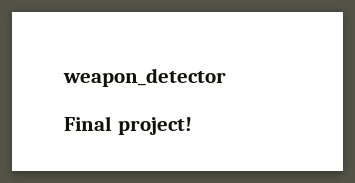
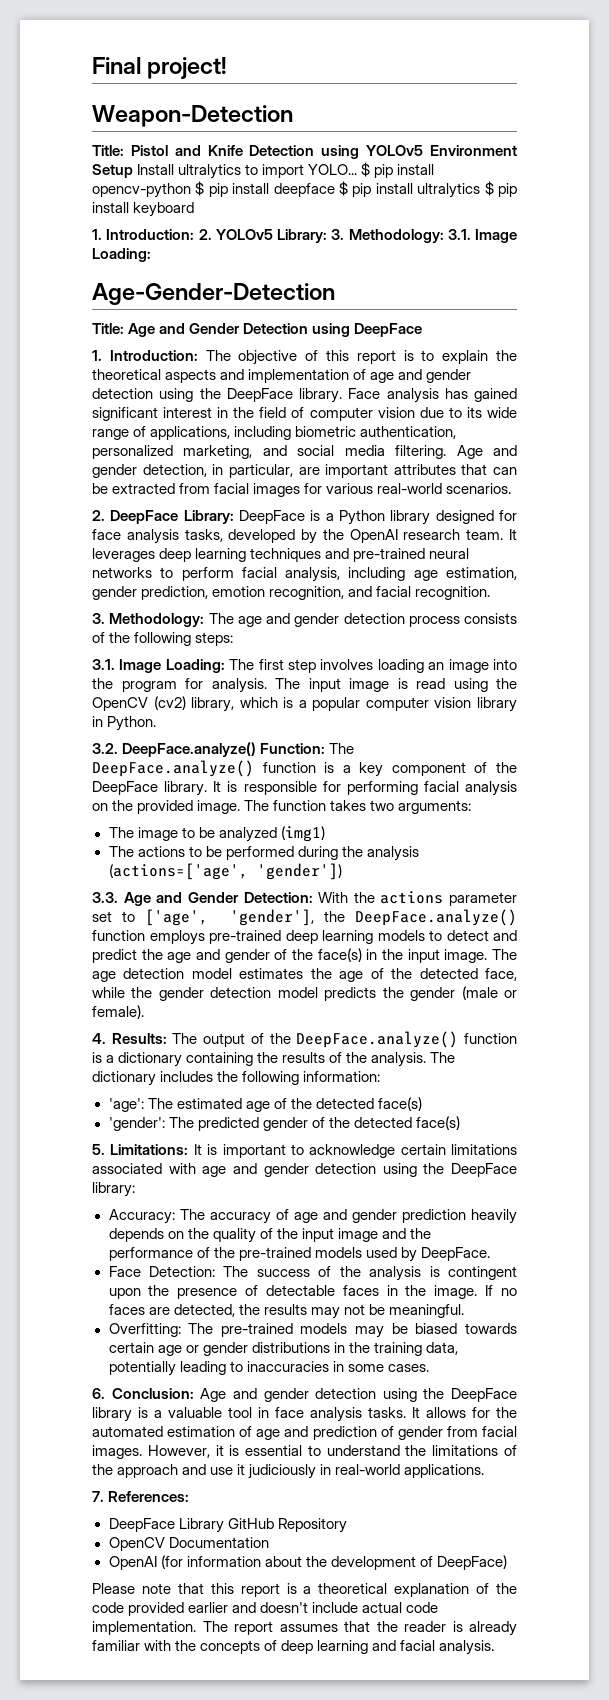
[63,68,226,87] weapon_detector // -> (92, 65) none
(192, 126) none -> [92,105,293,127] [92,145,518,159] [92,162,435,179] [92,181,517,198] [92,202,195,217] [92,229,517,243] [92,248,151,262] [92,283,335,305] [92,323,423,337] [92,350,517,365] [92,369,472,383] [92,388,517,403] [92,407,517,421] [92,426,457,440] [92,445,518,459] [92,464,517,478] [92,483,512,497] [92,510,517,525] [92,529,517,544] [92,548,470,562] [92,567,517,582] [92,586,491,600] [92,613,517,627] [92,632,234,646] [92,659,517,673] [92,678,517,693] [92,696,517,712] [92,716,157,731] [92,742,355,757] [92,760,517,777] [92,781,517,796] [92,800,472,814] [108,826,325,842] [108,846,419,861] [108,863,342,880] [92,891,517,906] [92,909,517,926] [92,930,517,945] [92,948,517,963] [92,968,518,982] [92,986,517,1001] [92,1005,144,1019] [92,1031,517,1048] [92,1052,456,1067] [92,1071,381,1086] [108,1097,422,1112] [108,1116,460,1131] [92,1144,517,1158] [92,1163,517,1177] [92,1182,135,1197] [108,1209,517,1224] [108,1228,431,1243] [108,1247,490,1262] [108,1266,517,1281] [108,1285,518,1299] [108,1304,464,1319] [108,1323,518,1338] [108,1342,458,1356] [108,1361,429,1376] [92,1388,517,1402] [92,1407,517,1422] [92,1426,517,1440] [92,1445,517,1459] [92,1464,485,1479] [92,1491,190,1502] [108,1518,347,1533] [108,1537,269,1551] [108,1555,507,1570] [92,1583,517,1597] [92,1602,439,1616] [92,1621,517,1636] [92,1640,495,1655] // Weapon-Detection // Title: Pistol and Knife Detection using YOLOv5 Environment Setup Install ultralytics to import YOLO... $ pip install opencv-python $ pip install deepface $ pip install ultralytics $ pip install keyboard // 1. Introduction: 2. YOLOv5 Library: 3. Methodology: 3.1. Image Loading: // Age-Gender-Detection // Title: Age and Gender Detection using DeepFace // 1. Introduction: The objective of this report is to explain the theoretical aspects and implementation of age and gender detection using the DeepFace library. Face analysis has gained significant interest in the field of computer vision due to its wide range of applications, including biometric authentication, personalized marketing, and social media filtering. Age and gender detection, in particular, are important attributes that can be extracted from facial images for various real-world scenarios. // 2. DeepFace Library: DeepFace is a Python library designed for face analysis tasks, developed by the OpenAI research team. It leverages deep learning techniques and pre-trained neural networks to perform facial analysis, including age estimation, gender prediction, emotion recognition, and facial recognition. // 3. Methodology: The age and gender detection process consists of the following steps: // 3.1. Image Loading: The first step involves loading an image into the program for analysis. The input image is read using the OpenCV (cv2) library, which is a popular computer vision library in Python. // 3.2. DeepFace.analyze() Function: The DeepFace.analyze() function is a key component of the DeepFace library. It is responsible for performing facial analysis on the provided image. The function takes two arguments: // The image to be analyzed (img1) // The actions to be performed during the analysis (actions=['age', 'gender']) // 3.3. Age and Gender Detection: With the actions parameter set to ['age', 'gender'], the DeepFace.analyze() function employs pre-trained deep learning models to detect and predict the age and gender of the face(s) in the input image. The age detection model estimates the age of the detected face, while the gender detection model predicts the gender (male or female). // 4. Results: The output of the DeepFace.analyze() function is a dictionary containing the results of the analysis. The dictionary includes the following information: // 'age': The estimated age of the detected face(s) // 'gender': The predicted gender of the detected face(s) // 5. Limitations: It is important to acknowledge certain limitations associated with age and gender detection using the DeepFace library: // Accuracy: The accuracy of age and gender prediction heavily depends on the quality of the input image and the performance of the pre-trained models used by DeepFace. // Face Detection: The success of the analysis is contingent upon the presence of detectable faces in the image. If no faces are detected, the results may not be meaningful. // Overfitting: The pre-trained models may be biased towards certain age or gender distributions in the training data, potentially leading to inaccuracies in some cases. // 6. Conclusion: Age and gender detection using the DeepFace library is a valuable tool in face analysis tasks. It allows for the automated estimation of age and prediction of gender from facial images. However, it is essential to understand the limitations of the approach and use it judiciously in real-world applications. // 7. References: // DeepFace Library GitHub Repository // OpenCV Documentation // OpenAI (for information about the development of DeepFace) // Please note that this report is a theoretical explanation of the code provided earlier and doesn't include actual code implementation. The report assumes that the reader is already familiar with the concepts of deep learning and facial analysis.

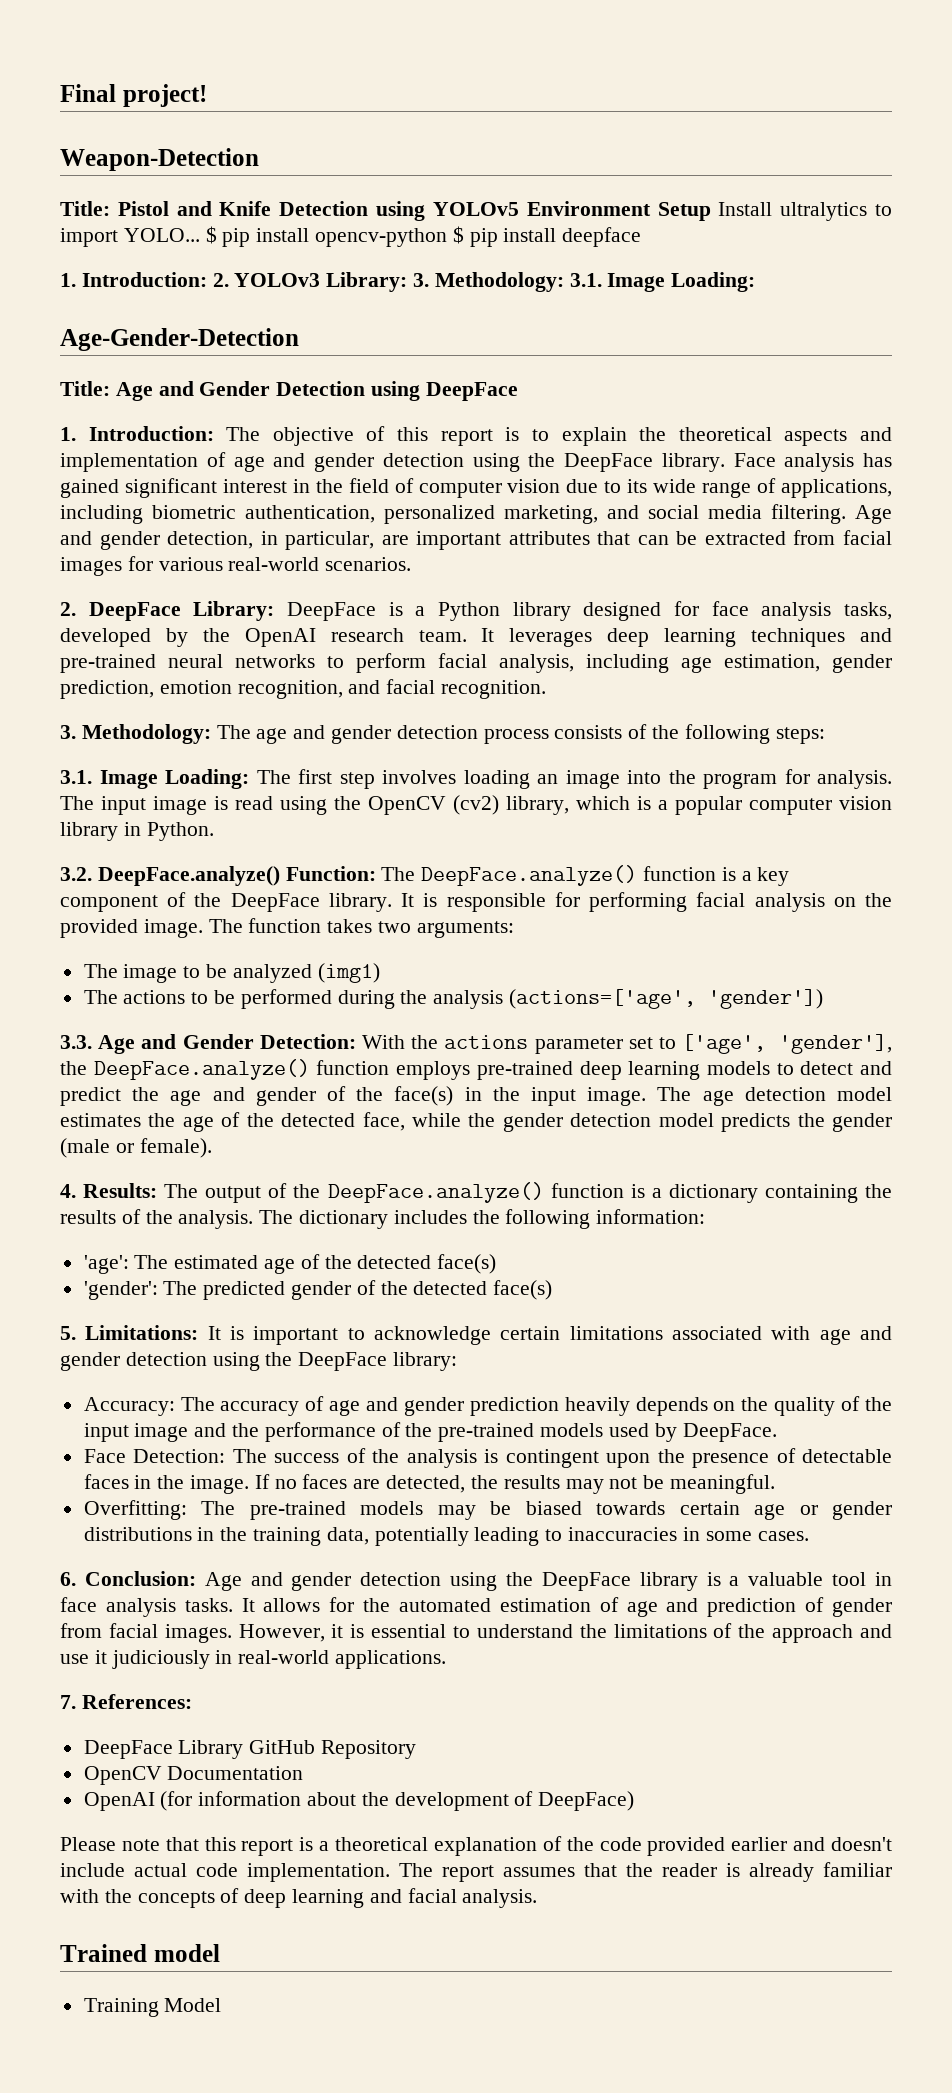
[339,181,517,198] [92,202,195,217] $ pip install ultralytics $ pip install keyboard -> (642, 237) none
[215,229,273,240] YOLOv5 -> [234,273,321,287] YOLOv3
(495, 1647) none -> [60,1944,220,1962] [83,1998,222,2017] // Trained model // Training Model

